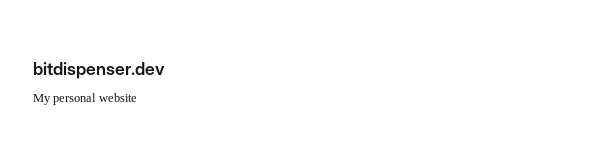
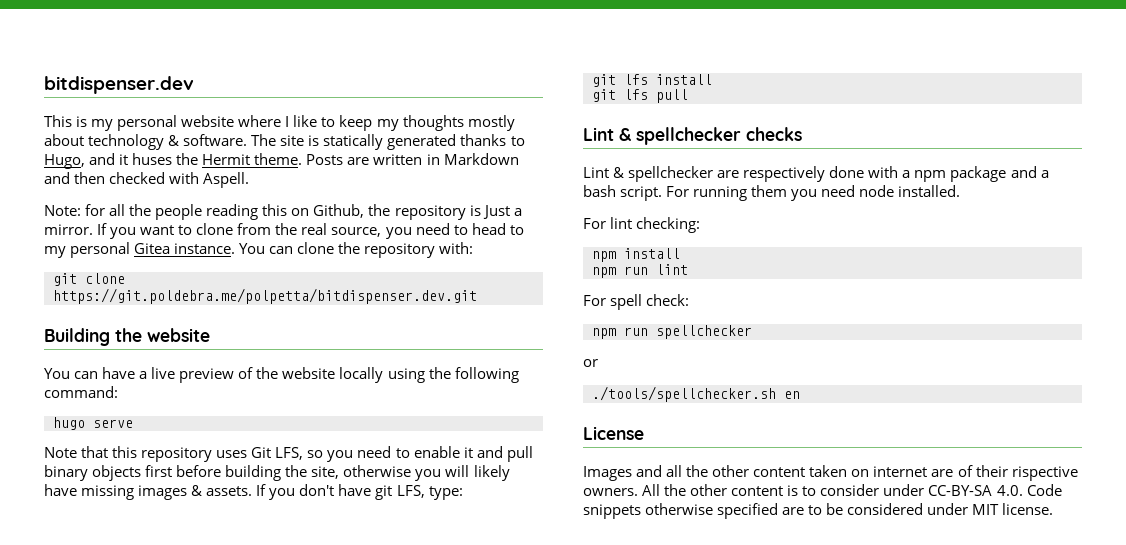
[33,93,137,105] My personal website -> [44,115,515,131] [44,134,525,150] [44,153,519,169] [44,172,250,188] [44,204,522,220] [44,223,524,239] [44,242,474,258] [53,273,125,286] [53,288,477,304] [44,328,210,346] [44,367,519,383] [44,386,118,398] [53,417,133,430] [44,446,533,462] [44,465,510,481] [44,484,463,500] [592,74,712,87] [592,89,688,103] [583,127,802,145] [583,166,1049,182] [583,185,961,201] [583,217,701,233] [592,248,680,262] [592,264,688,278] [583,294,690,310] [592,325,752,339] [583,359,598,367] [592,386,800,402] [583,426,644,440] [583,465,1078,481] [583,484,1062,496] [583,503,1054,519] This is my personal website where I like to keep my thoughts mostly about technology & software. The site is statically generated thanks to Hugo, and it huses the Hermit theme. Posts are written in Markdown and then checked with Aspell. // Note: for all the people reading this on Github, the repository is Just a mirror. If you want to clone from the real source, you need to head to my personal Gitea instance. You can clone the repository with: // git clone https://git.poldebra.me/polpetta/bitdispenser.dev.git // Building the website // You can have a live preview of the website locally using the following command: // hugo serve // Note that this repository uses Git LFS, so you need to enable it and pull binary objects first before building the site, otherwise you will likely have missing images & assets. If you don't have git LFS, type: // git lfs install // git lfs pull // Lint & spellchecker checks // Lint & spellchecker are respectively done with a npm package and a bash script. For running them you need node installed. // For lint checking: // npm install // npm run lint // For spell check: // npm run spellchecker // or // ./tools/spellchecker.sh en // License // Images and all the other content taken on internet are of their rispective owners. All the other content is to consider under CC-BY-SA 4.0. Code snippets otherwise specified are to be considered under MIT license.

